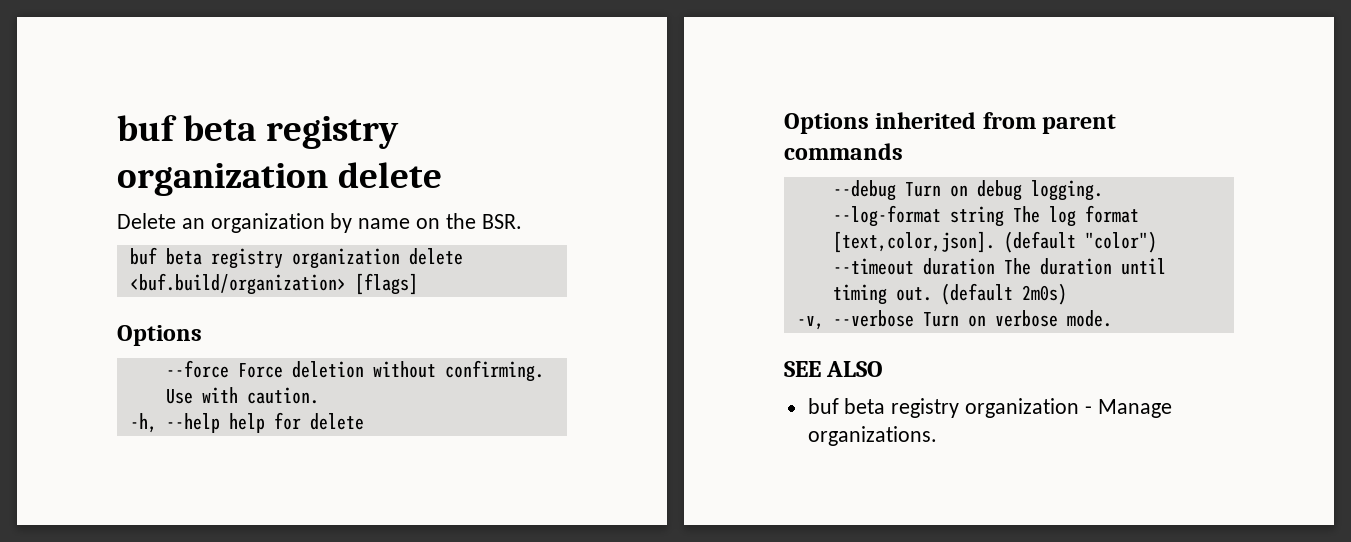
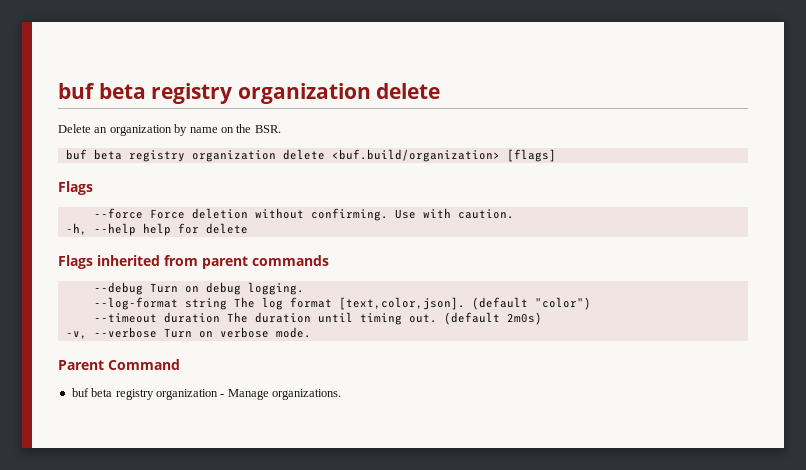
[117,325,202,346] Options -> [58,181,93,195] Flags
[784,113,869,134] Options -> [58,255,93,269] Flags
[784,361,884,377] SEE ALSO -> [58,359,180,370] Parent Command

